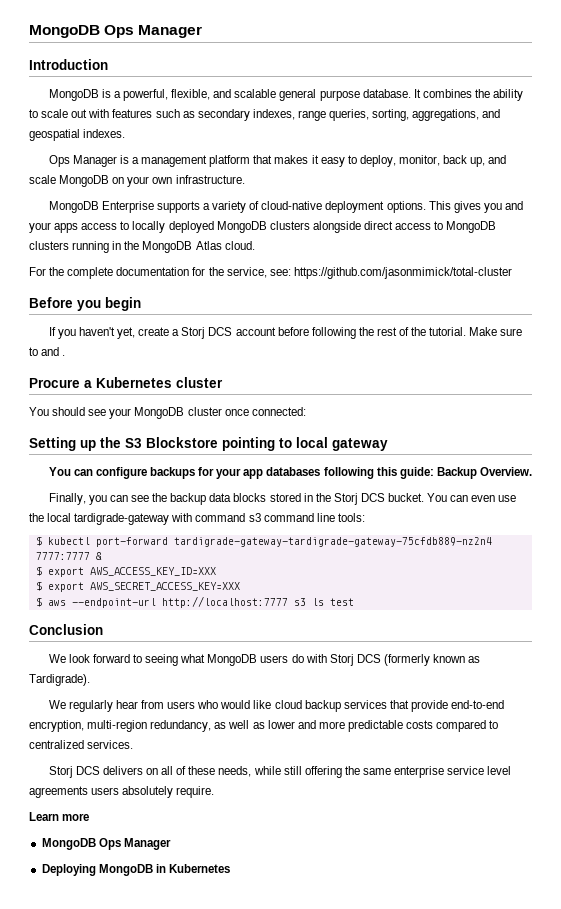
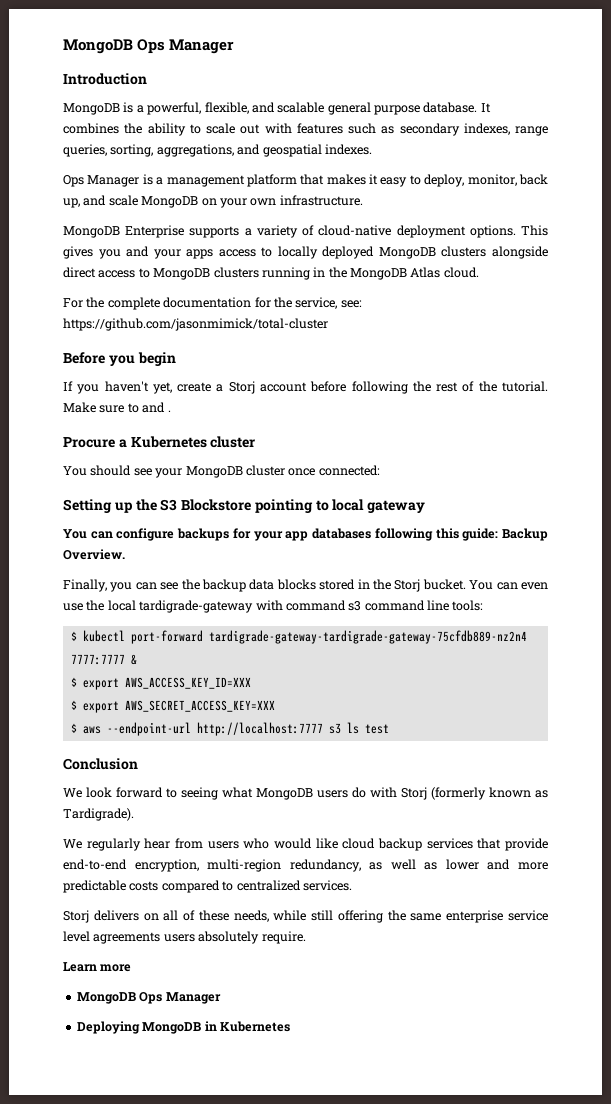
[208,327,233,336] DCS -> (255, 387) none
[360,493,385,502] DCS -> (421, 585) none
[356,654,381,663] DCS -> (427, 793) none
[75,766,100,775] DCS -> (89, 916) none

